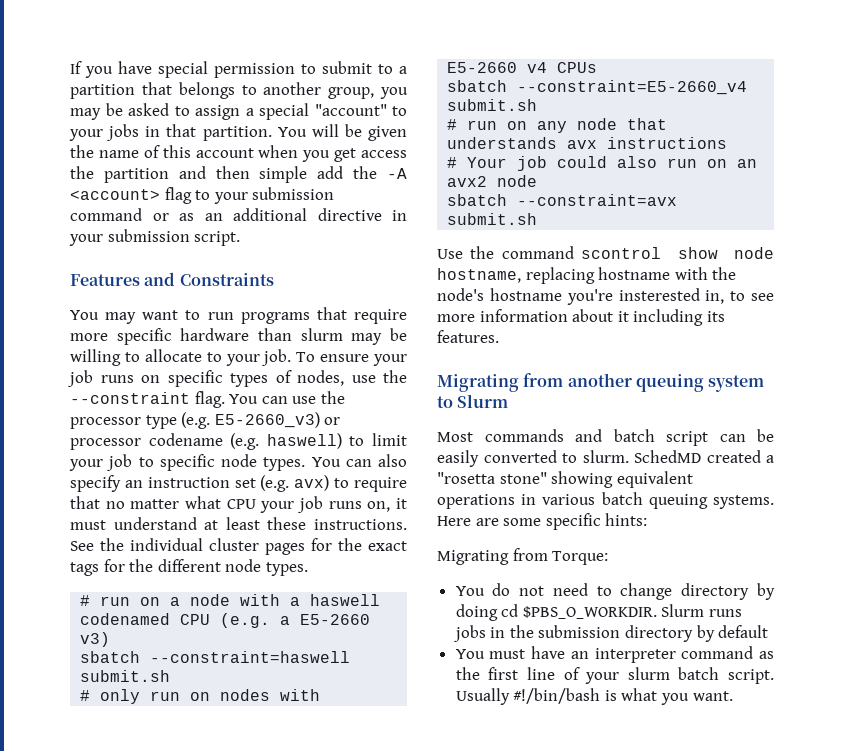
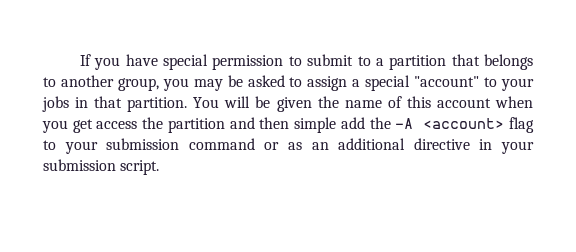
[70,272,274,286] [70,307,407,324] [70,328,407,345] [70,349,407,366] [67,370,407,387] [70,391,345,408] [70,412,341,429] [70,433,408,450] [69,454,407,471] [70,475,407,492] [70,496,407,513] [70,517,407,530] [70,538,407,555] [70,559,308,576] [80,594,381,606] [80,613,371,628] [80,632,111,647] [80,651,351,663] [80,670,171,682] [80,689,321,704] [447,62,598,73] [447,80,748,95] [447,99,538,111] [447,118,668,133] [447,137,728,149] [447,156,758,171] [447,175,538,187] [447,194,678,206] [447,213,538,225] [437,246,774,259] [437,267,737,284] [437,288,774,305] [437,309,725,326] [437,330,499,343] [437,373,765,392] [437,394,509,408] [437,429,774,446] [437,450,774,467] [437,471,693,488] [437,492,774,509] [437,513,648,530] [437,548,609,565] [455,583,775,600] [455,604,743,621] [452,625,769,642] [455,646,774,663] [455,667,774,684] [455,688,733,705] // Features and Constraints // You may want to run programs that require more specific hardware than slurm may be willing to allocate to your job. To ensure your job runs on specific types of nodes, use the --constraint flag. You can use the processor type (e.g. E5-2660_v3) or processor codename (e.g. haswell) to limit your job to specific node types. You can also specify an instruction set (e.g. avx) to require that no matter what CPU your job runs on, it must understand at least these instructions. See the individual cluster pages for the exact tags for the different node types. // # run on a node with a haswell codenamed CPU (e.g. a E5-2660 v3) // sbatch --constraint=haswell submit.sh // # only run on nodes with E5-2660 v4 CPUs // sbatch --constraint=E5-2660_v4 submit.sh // # run on any node that understands avx instructions // # Your job could also run on an avx2 node // sbatch --constraint=avx submit.sh // Use the command scontrol show node hostname, replacing hostname with the node's hostname you're insterested in, to see more information about it including its features. // Migrating from another queuing system to Slurm // Most commands and batch script can be easily converted to slurm. SchedMD created a "rosetta stone" showing equivalent operations in various batch queuing systems. Here are some specific hints: // Migrating from Torque: // You do not need to change directory by doing cd $PBS_O_WORKDIR. Slurm runs jobs in the submission directory by default // You must have an interpreter command as the first line of your slurm batch script. Usually #!/bin/bash is what you want. -> (160, 167) none

